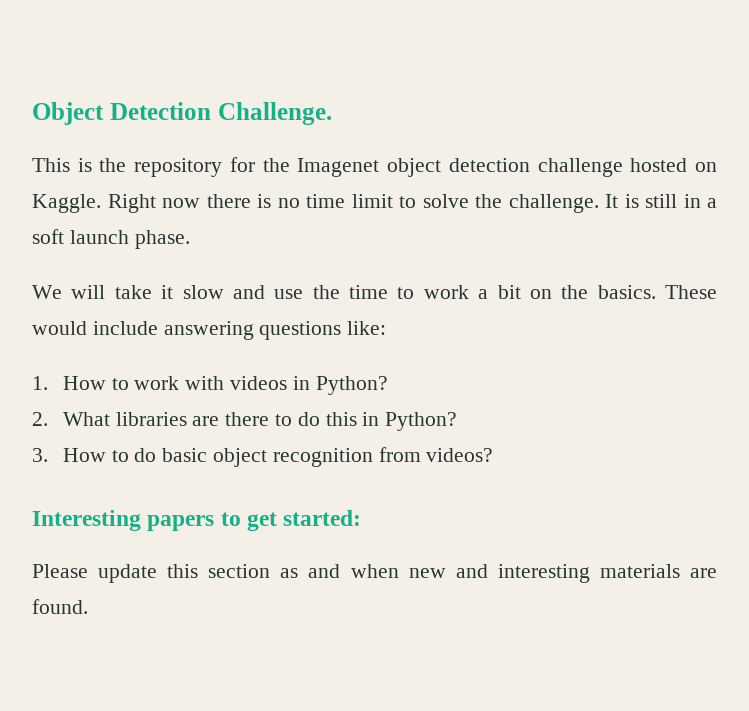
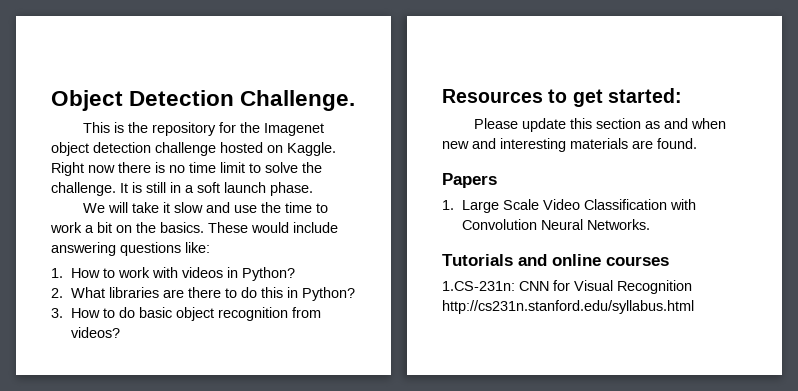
[32,510,215,531] Interesting papers -> [442,89,543,103] Resources
(88, 606) none -> [442,173,497,188] [442,199,696,213] [461,219,650,230] [442,254,669,266] [442,280,692,294] [442,300,694,314] // Papers // 1. Large Scale Video Classification with Convolution Neural Networks. // Tutorials and online courses // 1.CS-231n: CNN for Visual Recognition http://cs231n.stanford.edu/syllabus.html

